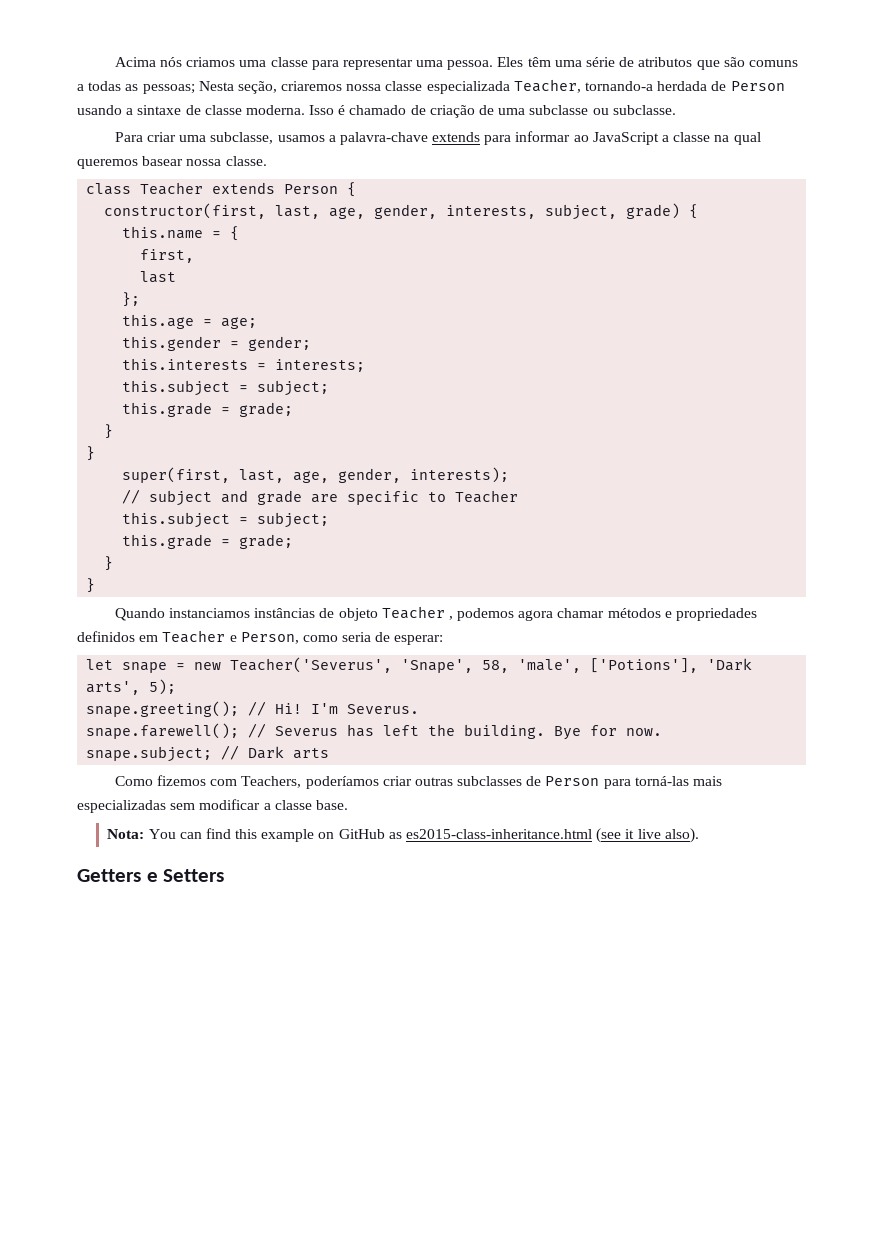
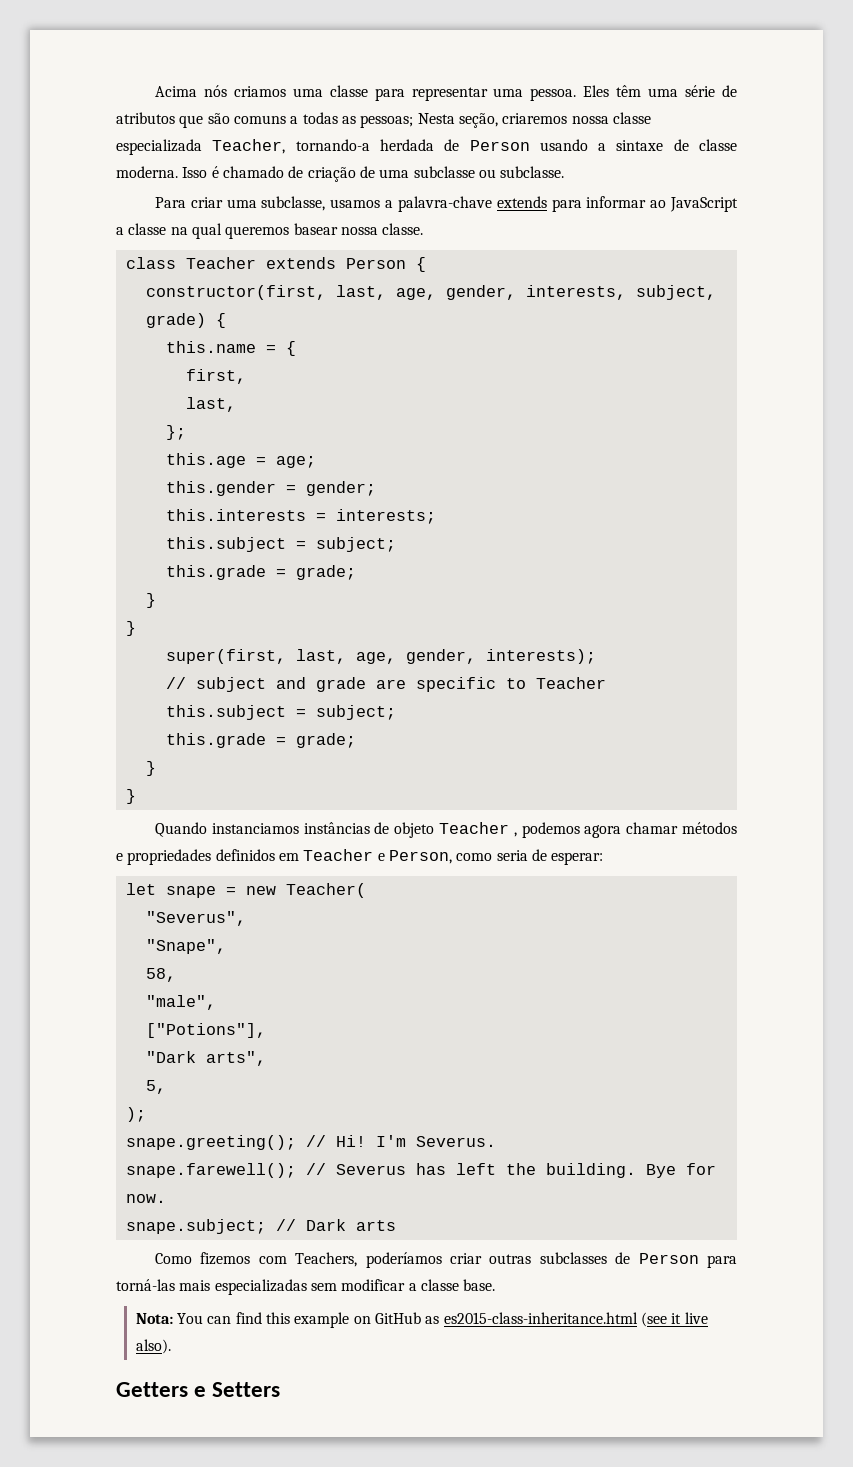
[140,271,177,283] last -> [185,397,236,412] last,
[230,657,753,673] [86,679,177,695] Teacher('Severus', 'Snape', 58, 'male', ['Potions'], 'Dark arts', 5); -> [285,883,366,898] [145,911,246,926] [145,939,226,954] [145,968,176,982] [145,995,216,1010] [145,1023,266,1038] [145,1051,266,1066] [145,1080,166,1094] [125,1107,146,1122] Teacher( // "Severus", // "Snape", // 58, // "male", // ["Potions"], // "Dark arts", // 5, // );

